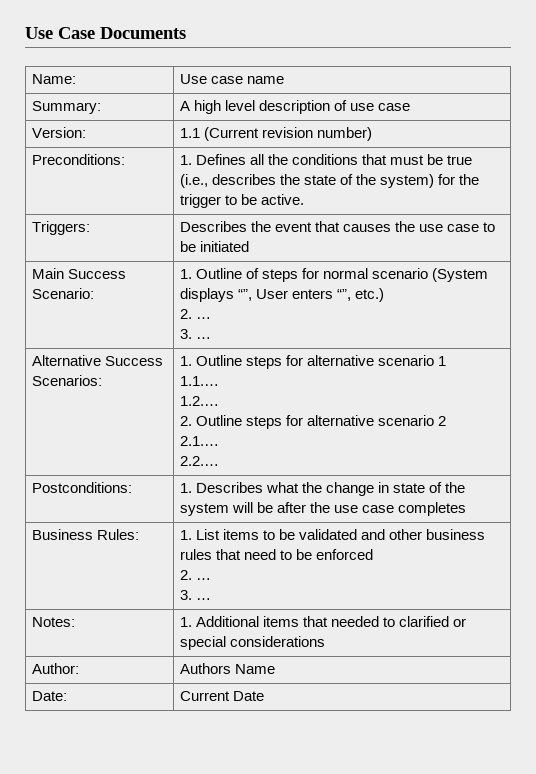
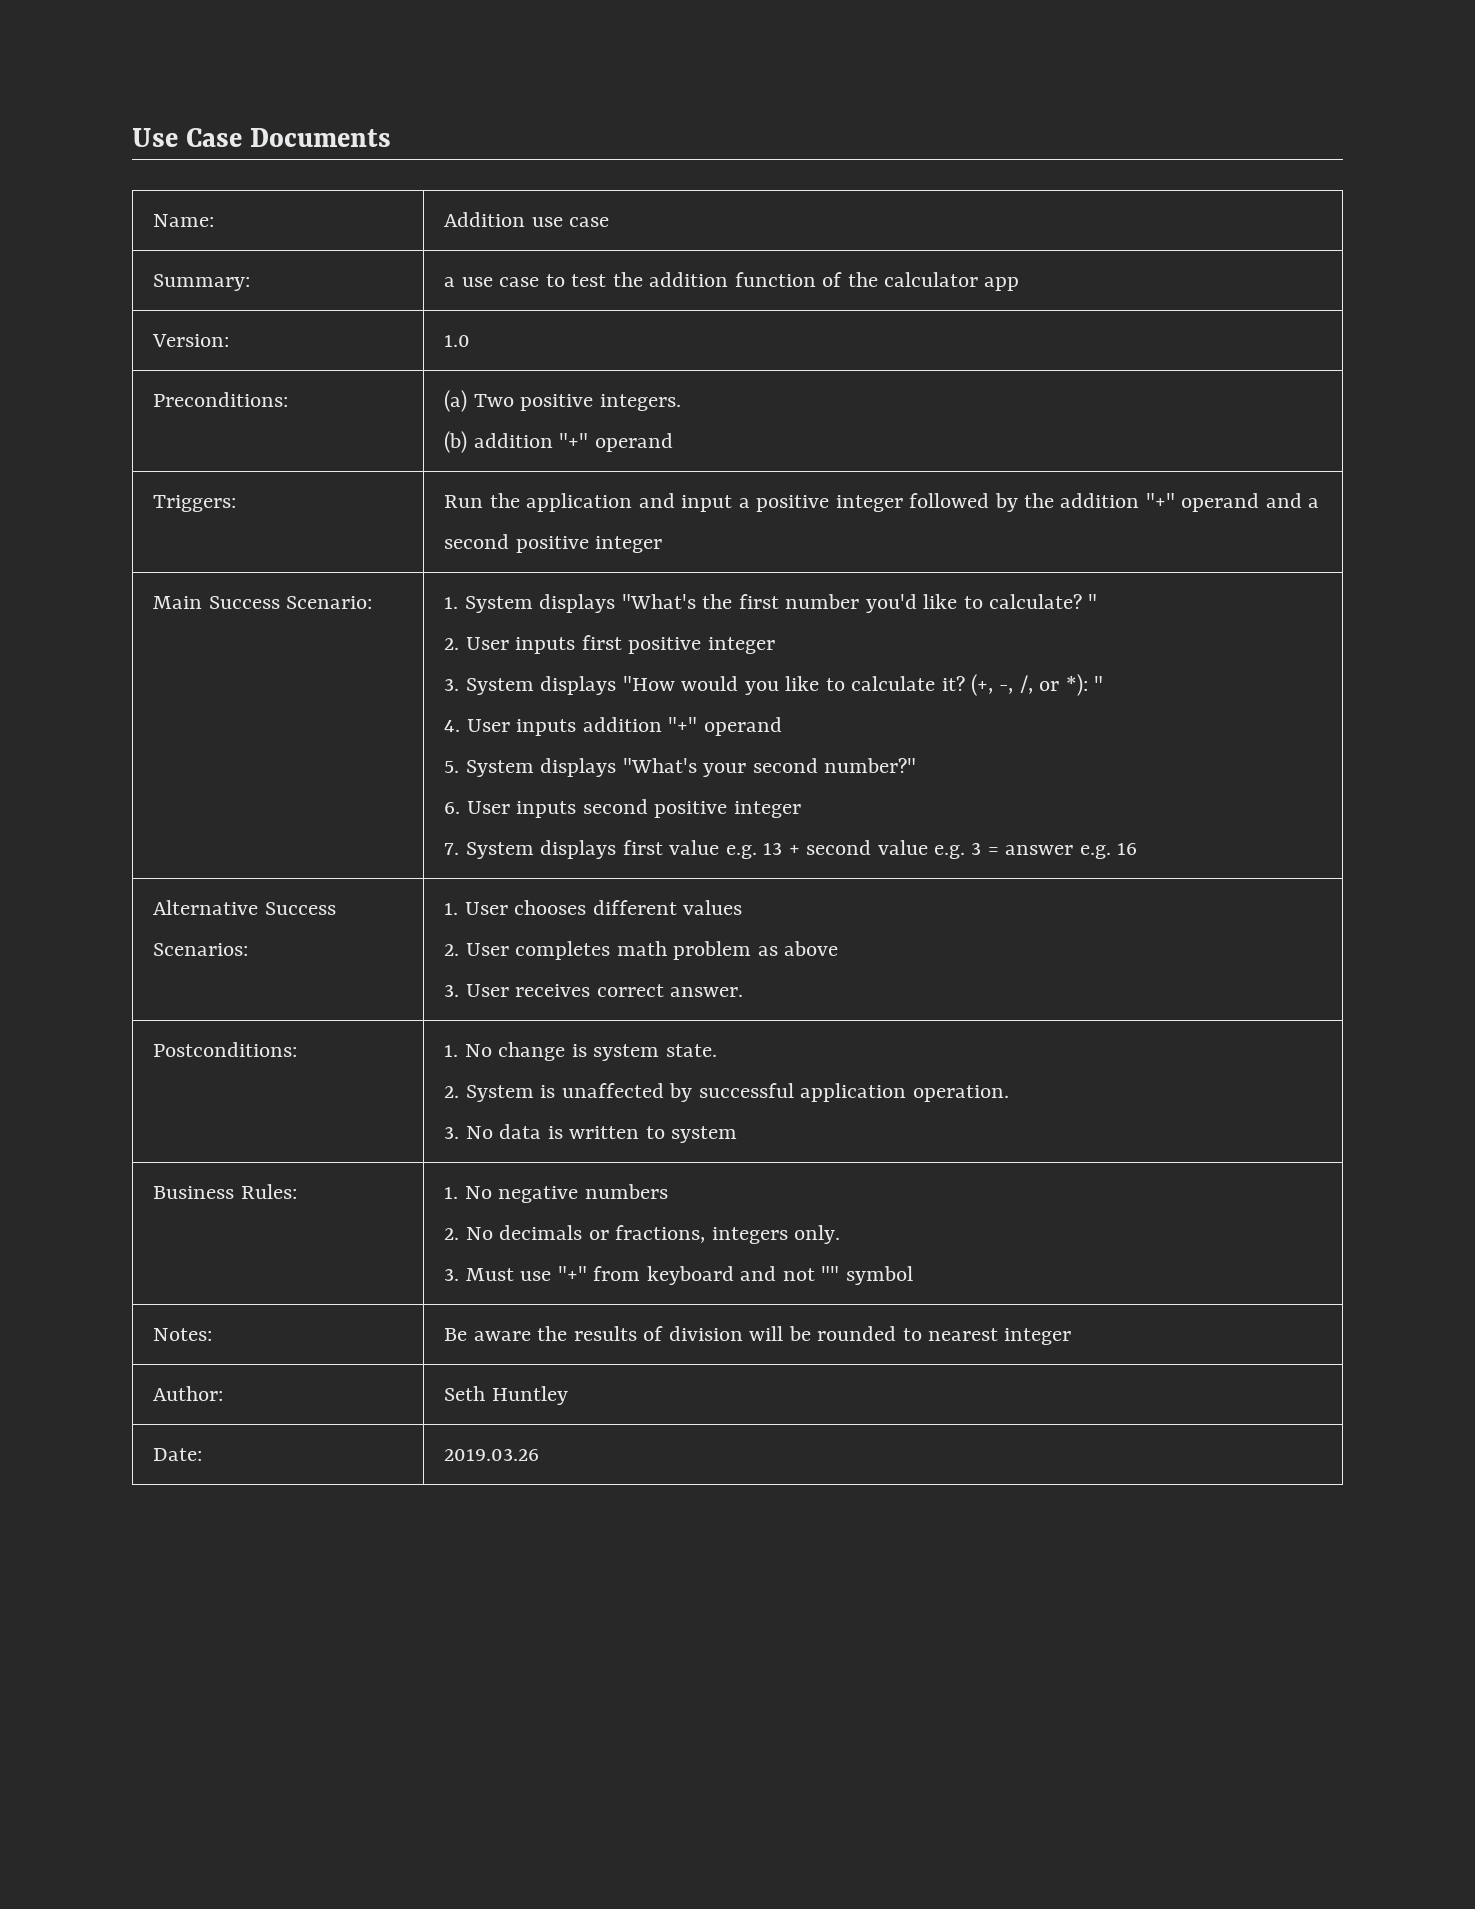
[179,74,285,84] Use case name -> [444,212,610,227] Addition use case
[179,100,411,114] [31,127,86,138] [179,127,373,141] [31,154,125,165] [179,154,473,165] [179,174,480,188] [179,194,305,208] [31,221,90,235] [179,221,496,232] [179,241,249,252] [31,268,126,279] [31,288,94,299] [179,268,489,282] [179,288,385,302] [179,309,211,319] [179,329,211,339] [31,355,163,366] [31,375,102,386] [179,355,447,369] [179,376,219,386] [179,396,219,406] [179,415,447,429] [179,436,219,446] [179,456,219,466] [31,482,132,493] [179,482,466,496] [179,502,467,516] [31,529,139,540] [179,529,486,540] [179,549,374,560] [179,570,211,580] [179,590,211,600] [31,617,75,627] [179,616,467,627] [179,636,325,650] A high level description of use case // Version: | 1.1 (Current revision number) // Preconditions: | 1. Defines all the conditions that must be true (i.e., describes the state of the system) for the trigger to be active. // Triggers: | Describes the event that causes the use case to be initiated // Main Success Scenario: | 1. Outline of steps for normal scenario (System displays “”, User enters “”, etc.) // 2. … // 3. … // Alternative Success Scenarios: | 1. Outline steps for alternative scenario 1 // 1.1.… // 1.2.… // 2. Outline steps for alternative scenario 2 // 2.1.… // 2.2.… // Postconditions: | 1. Describes what the change in state of the system will be after the use case completes // Business Rules: | 1. List items to be validated and other business rules that need to be enforced // 2. … // 3. … // Notes: | 1. Additional items that needed to clarified or special considerations -> [444,272,1020,291] [152,334,230,347] [444,335,471,347] [153,392,289,407] [444,390,681,412] [444,431,673,453] [153,495,237,512] [444,493,1320,512] [444,534,663,553] [153,596,373,609] [444,594,1098,613] [444,635,775,654] [444,674,1104,696] [444,717,782,736] [444,758,917,777] [444,799,801,818] [444,840,1138,859] [153,900,336,915] [153,943,249,956] [444,900,743,915] [444,941,839,960] [444,984,744,997] [153,1042,298,1057] [444,1042,717,1061] [444,1083,1009,1102] [444,1124,738,1143] [153,1184,297,1199] [444,1184,668,1203] [444,1225,841,1244] [444,1266,913,1285] [153,1328,213,1341] [444,1326,1072,1345] a use case to test the addition function of the calculator app // Version: | 1.0 // Preconditions: | (a) Two positive integers. // (b) addition "+" operand // Triggers: | Run the application and input a positive integer followed by the addition "+" operand and a second positive integer // Main Success Scenario: | 1. System displays "What's the first number you'd like to calculate? " // 2. User inputs first positive integer // 3. System displays "How would you like to calculate it? (+, -, /, or *): " // 4. User inputs addition "+" operand // 5. System displays "What's your second number?" // 6. User inputs second positive integer // 7. System displays first value e.g. 13 + second value e.g. 3 = answer e.g. 16 // Alternative Success Scenarios: | 1. User chooses different values // 2. User completes math problem as above // 3. User receives correct answer. // Postconditions: | 1. No change is system state. // 2. System is unaffected by successful application operation. // 3. No data is written to system // Business Rules: | 1. No negative numbers // 2. No decimals or fractions, integers only. // 3. Must use "+" from keyboard and not "" symbol // Notes: | Be aware the results of division will be rounded to nearest integer
[179,663,275,674] Authors Name -> [444,1386,568,1405] Seth Huntley
[179,691,264,701] Current Date -> [444,1448,540,1461] 2019.03.26

